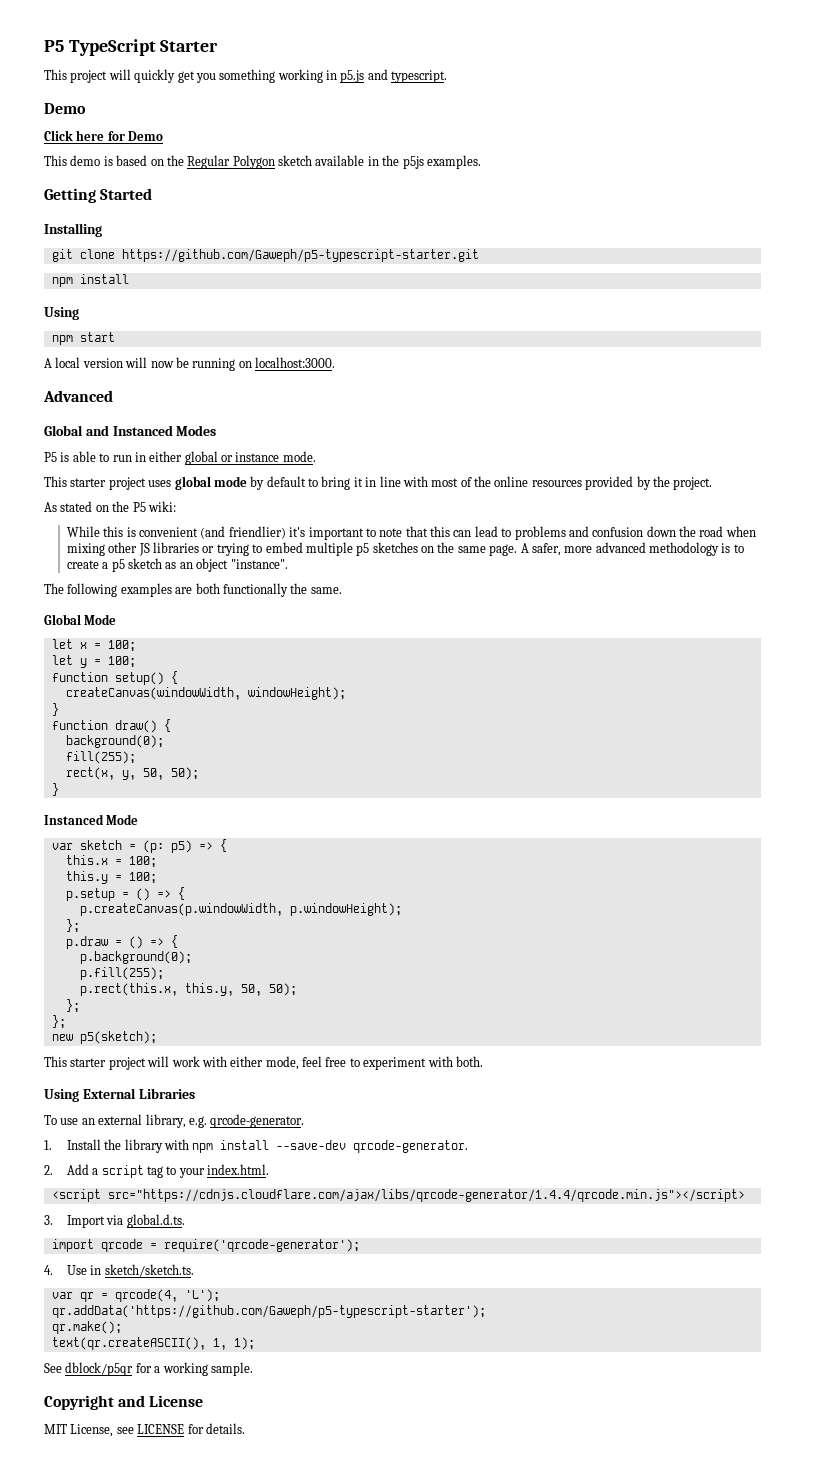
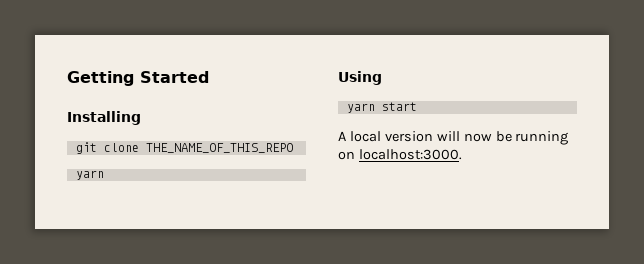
[44,39,219,56] [44,69,448,83] [44,103,86,114] [44,130,164,141] [44,155,481,169] P5 TypeScript Starter // This project will quickly get you something working in p5.js and typescript. // Demo // Click here for Demo // This demo is based on the Regular Polygon sketch available in the p5js examples. // -> (67, 78) none
[121,249,479,262] [51,274,129,287] https://github.com/Gaweph/p5-typescript-starter.git // npm install -> [145,143,293,153] [75,170,104,180] THE_NAME_OF_THIS_REPO // yarn
[51,335,73,345] npm -> [346,103,375,113] yarn
[43,390,113,402] [44,425,217,436] [44,451,316,465] [44,476,713,490] [44,501,176,512] [66,526,756,540] [66,542,744,556] [66,558,288,572] [44,583,342,597] [44,614,117,625] [51,639,136,652] [51,655,136,668] [51,671,178,685] [65,687,346,700] [51,703,59,716] [51,719,171,733] [65,735,164,748] [65,751,136,764] [65,767,199,780] [51,783,59,796] [44,814,139,825] [51,839,227,853] [65,855,157,868] [65,871,157,884] [65,887,185,901] [79,903,402,916] [65,919,80,933] [65,935,178,949] [79,951,192,964] [79,967,164,980] [79,983,297,996] [65,999,80,1013] [51,1015,66,1029] [51,1031,157,1044] [44,1056,483,1070] [44,1088,195,1102] [44,1114,305,1128] [44,1139,469,1153] [44,1164,270,1178] [51,1189,745,1202] [44,1214,185,1228] [51,1239,360,1252] [44,1264,194,1277] [51,1289,220,1302] [51,1305,486,1318] [51,1321,122,1334] [51,1337,255,1350] [44,1362,253,1376] [44,1395,204,1410] [44,1423,245,1437] // Advanced // Global and Instanced Modes // P5 is able to run in either global or instance mode. // This starter project uses global mode by default to bring it in line with most of the online resources provided by the project. // As stated on the P5 wiki: // While this is convenient (and friendlier) it's important to note that this can lead to problems and confusion down the road when mixing other JS libraries or trying to embed multiple p5 sketches on the same page. A safer, more advanced methodology is to create a p5 sketch as an object "instance". // The following examples are both functionally the same. // Global Mode // let x = 100; // let y = 100; // function setup() { // createCanvas(windowWidth, windowHeight); // } // function draw() { // background(0); // fill(255); // rect(x, y, 50, 50); // } // Instanced Mode // var sketch = (p: p5) => { // this.x = 100; // this.y = 100; // p.setup = () => { // p.createCanvas(p.windowWidth, p.windowHeight); // }; // p.draw = () => { // p.background(0); // p.fill(255); // p.rect(this.x, this.y, 50, 50); // }; // }; // new p5(sketch); // This starter project will work with either mode, feel free to experiment with both. // Using External Libraries // To use an external library, e.g. qrcode-generator. // 1. Install the library with npm install --save-dev qrcode-generator. // 2. Add a script tag to your index.html. // <script src="https://cdnjs.cloudflare.com/ajax/libs/qrcode-generator/1.4.4/qrcode.min.js"></script> // 3. Import via global.d.ts. // import qrcode = require('qrcode-generator'); // 4. Use in sketch/sketch.ts. // var qr = qrcode(4, 'L'); // qr.addData('https://github.com/Gaweph/p5-typescript-starter'); // qr.make(); // text(qr.createASCII(), 1, 1); // See dblock/p5qr for a working sample. // Copyright and License // MIT License, see LICENSE for details. -> (462, 154) none

